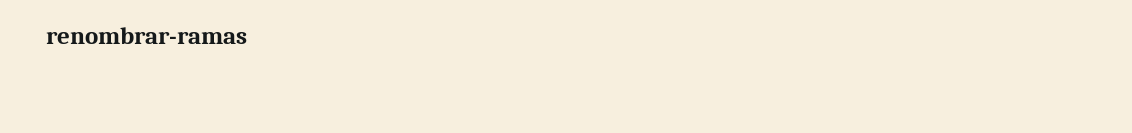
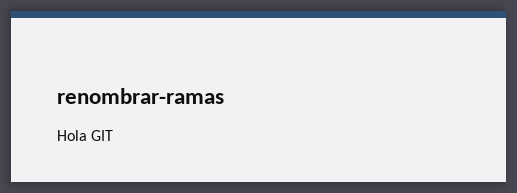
(247, 35) none -> [57,130,114,141] // Hola GIT

